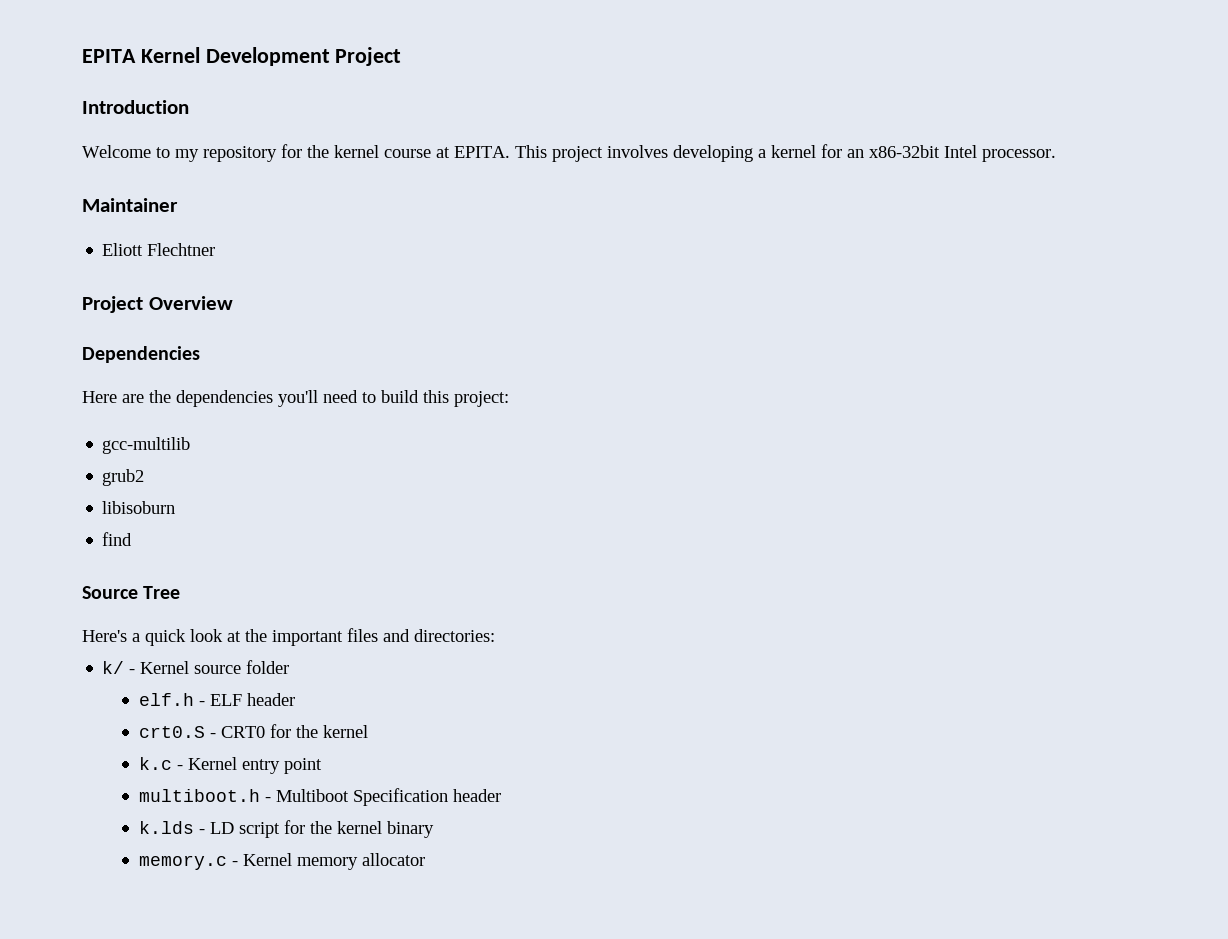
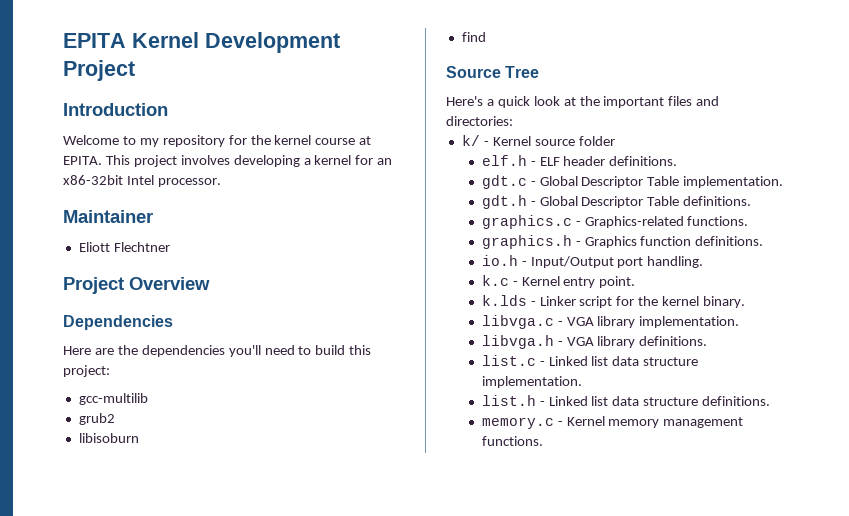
[139,724,369,738] [139,757,323,774] [139,788,502,806] // crt0.S - CRT0 for the kernel // k.c - Kernel entry point // multiboot.h - Multiboot Specification header -> [609,156,678,166] [481,175,784,189] [481,195,752,209] [481,215,749,229] [481,235,764,249] [481,255,704,268] [481,275,636,288] definitions. // gdt.c - Global Descriptor Table implementation. // gdt.h - Global Descriptor Table definitions. // graphics.c - Graphics-related functions. // graphics.h - Graphics function definitions. // io.h - Input/Output port handling. // k.c - Kernel entry point.
[210,822,235,834] LD -> [539,296,576,306] Linker
[387,821,435,838] binary -> [703,296,746,308] [481,315,740,329] [481,335,708,349] [481,355,699,366] [481,376,582,388] [481,395,771,406] binary. // libvga.c - VGA library implementation. // libvga.h - VGA library definitions. // list.c - Linked list data structure implementation. // list.h - Linked list data structure definitions.
[362,853,426,866] allocator -> [663,417,744,428] [481,436,543,446] management functions.

